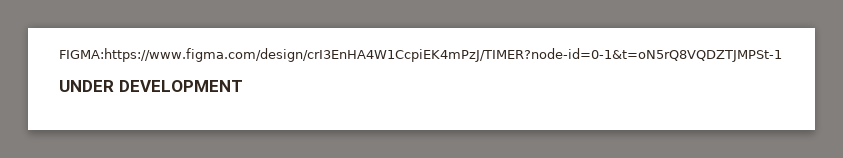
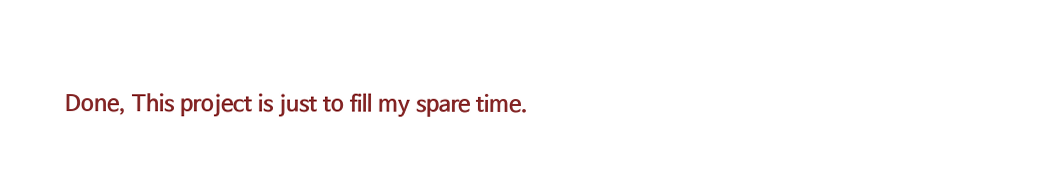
[59,48,782,62] [59,80,243,92] FIGMA:https://www.figma.com/design/crI3EnHA4W1CcpiEK4mPzJ/TIMER?node-id=0-1&t=oN5rQ8VQDZTJMPSt-1 // UNDER DEVELOPMENT -> [64,92,529,118] Done, This project is just to fill my spare time.

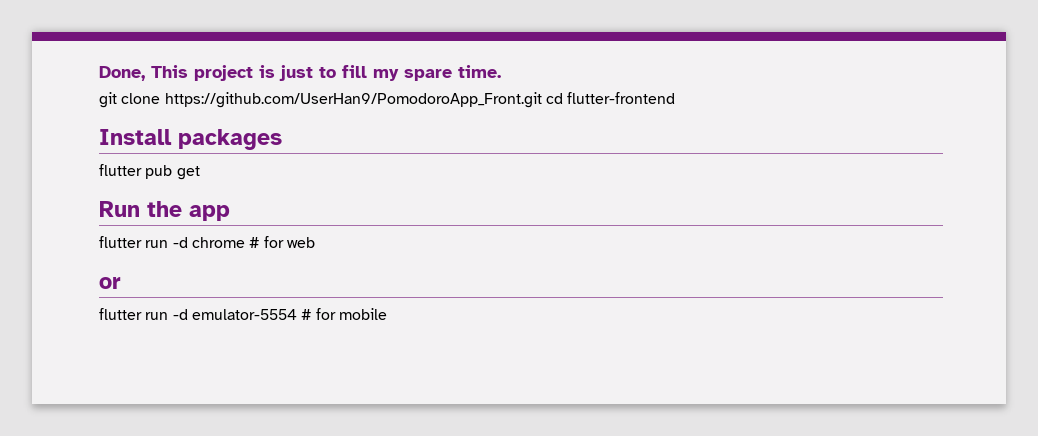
(529, 103) none -> [99,92,676,108] [99,129,282,150] [99,164,200,180] [99,201,230,221] [99,236,315,248] [99,277,121,289] [99,308,387,320] // git clone https://github.com/UserHan9/PomodoroApp_Front.git cd flutter-frontend // Install packages // flutter pub get // Run the app // flutter run -d chrome # for web // or // flutter run -d emulator-5554 # for mobile

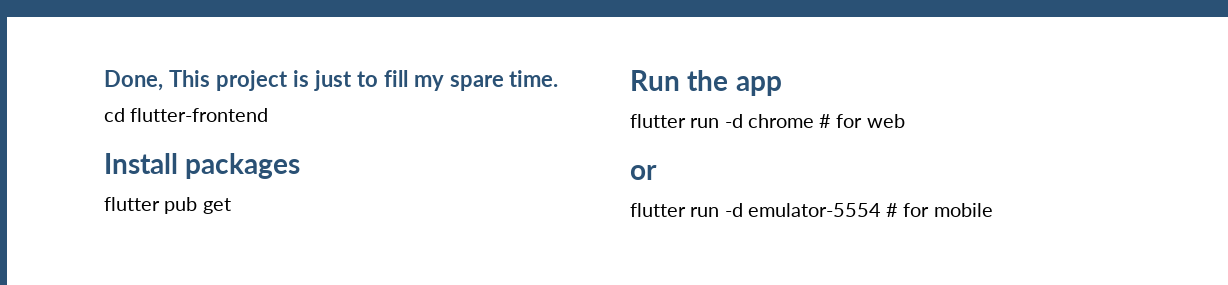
[99,92,542,108] git clone https://github.com/UserHan9/PomodoroApp_Front.git -> (559, 78) none

